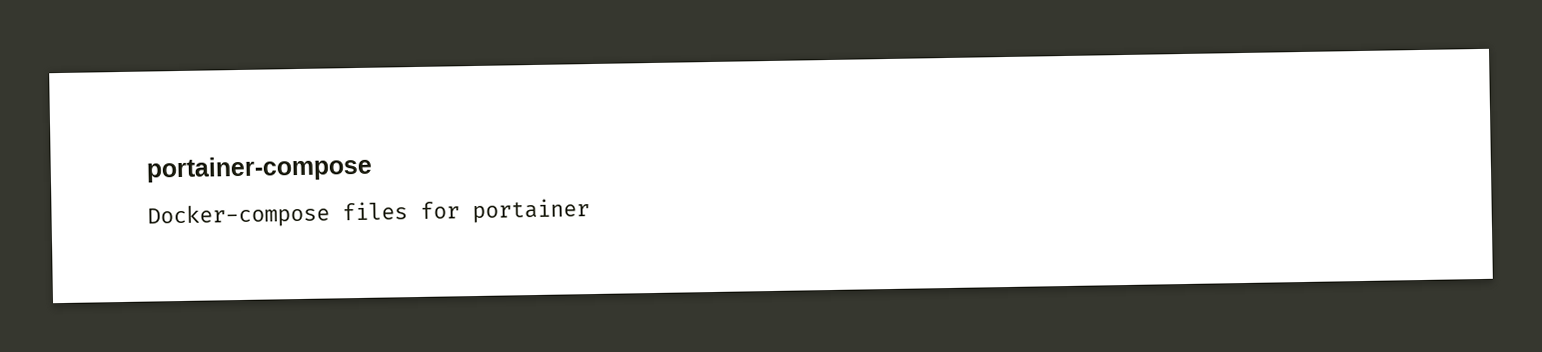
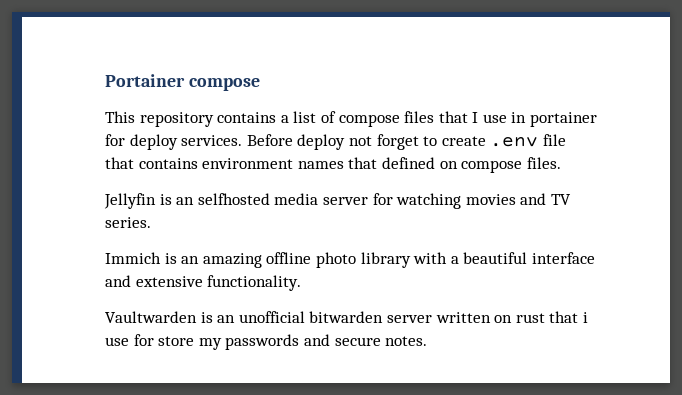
[146,154,372,183] [147,198,590,229] portainer-compose // Docker-compose files for portainer -> [105,74,260,91] [105,111,598,127] [105,134,566,150] [105,157,561,173] [104,193,571,209] [105,217,151,228] [105,252,595,268] [105,275,302,291] [105,311,588,323] [105,334,428,350] Portainer compose // This repository contains a list of compose files that I use in portainer for deploy services. Before deploy not forget to create .env file that contains environment names that defined on compose files. // Jellyfin is an selfhosted media server for watching movies and TV series. // Immich is an amazing offline photo library with a beautiful interface and extensive functionality. // Vaultwarden is an unofficial bitwarden server written on rust that i use for store my passwords and secure notes.

